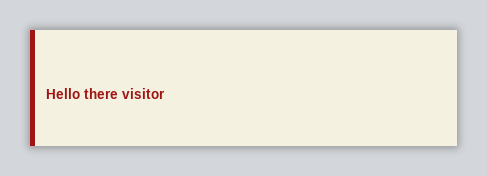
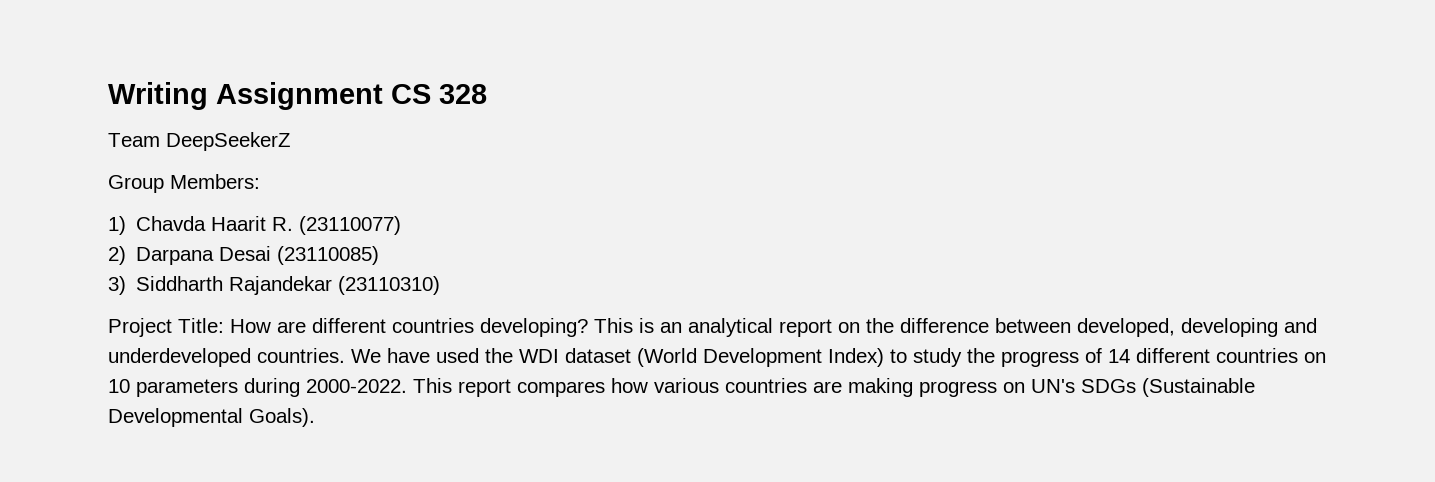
[46,88,165,99] Hello there visitor -> [108,82,487,110] [108,132,291,151] [108,174,260,193] [108,216,402,235] [108,246,380,265] [108,276,441,295] [108,318,1317,337] [108,348,1326,367] [108,378,1255,397] [108,408,315,427] Writing Assignment CS 328 // Team DeepSeekerZ // Group Members: // 1) Chavda Haarit R. (23110077) // 2) Darpana Desai (23110085) // 3) Siddharth Rajandekar (23110310) // Project Title: How are different countries developing? This is an analytical report on the difference between developed, developing and underdeveloped countries. We have used the WDI dataset (World Development Index) to study the progress of 14 different countries on 10 parameters during 2000-2022. This report compares how various countries are making progress on UN's SDGs (Sustainable Developmental Goals).

